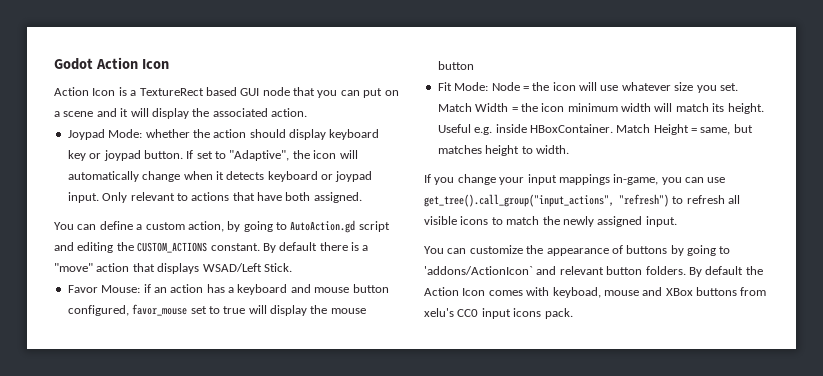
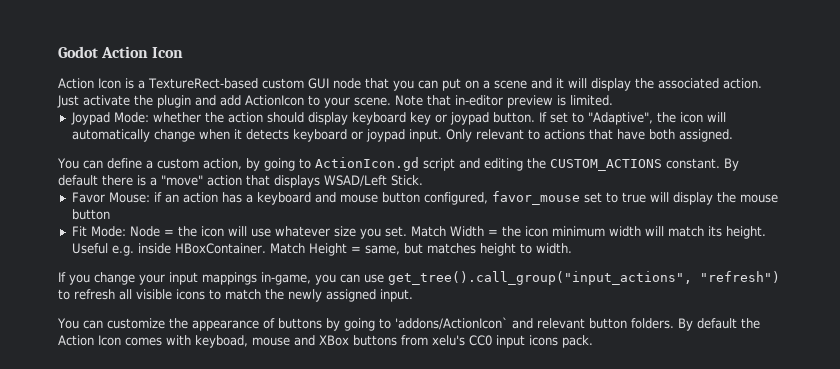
[139,87,237,96] TextureRect based -> [148,78,304,89] TextureRect-based custom
(307, 112) none -> [57,95,613,108] Just activate the plugin and add ActionIcon to your scene. Note that in-editor preview is limited.
[290,220,356,233] AutoAction.gd -> [314,157,419,171] ActionIcon.gd

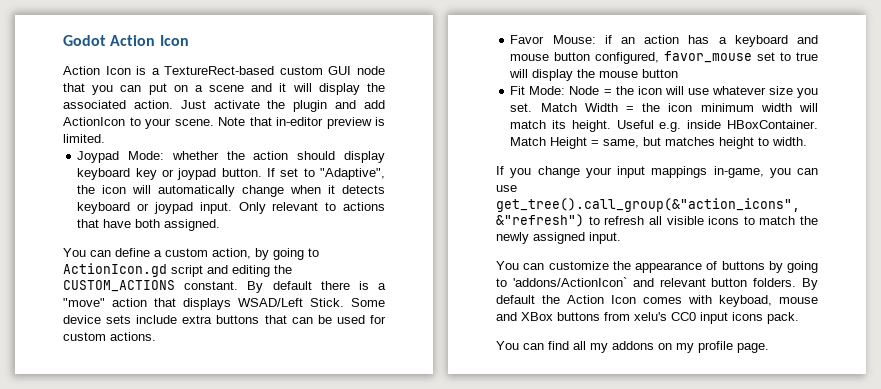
(423, 180) none -> [351,298,385,307] [63,315,386,324] [63,332,156,341] Some device sets include extra buttons that can be used for custom actions.
[388,271,780,285] get_tree().call_group("input_actions", "refresh") -> [496,198,800,212] [496,214,584,227] get_tree().call_group(&"action_icons", &"refresh")
(593, 341) none -> [496,341,769,353] // You can find all my addons on my profile page.

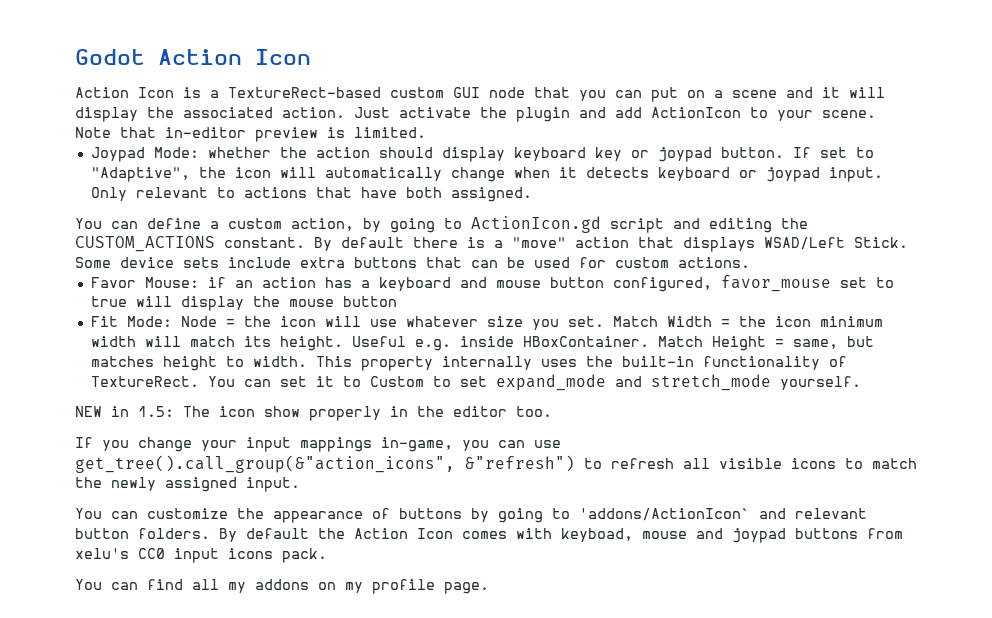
(808, 141) none -> [315,356,847,371] [90,374,861,391] [75,406,552,421] This property internally uses the built-in functionality of TextureRect. You can set it to Custom to set expand_mode and stretch_mode yourself. // NEW in 1.5: The icon show properly in the editor too.
[521,312,553,321] XBox -> [732,528,786,543] joypad

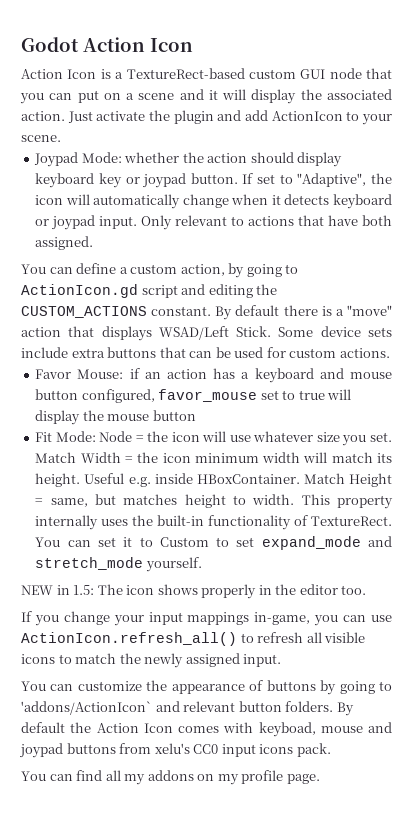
[75,127,426,142] Note that in-editor preview is limited. -> (61, 138) none
[264,406,300,417] show -> [157,584,198,595] shows
[75,455,575,473] get_tree().call_group(&"action_icons", &"refresh") -> [21,632,237,646] ActionIcon.refresh_all()

